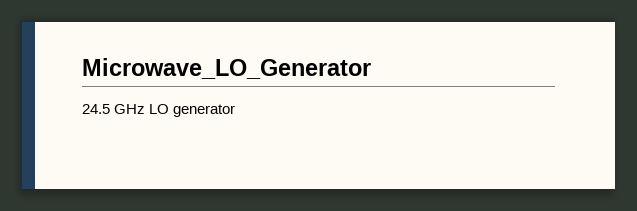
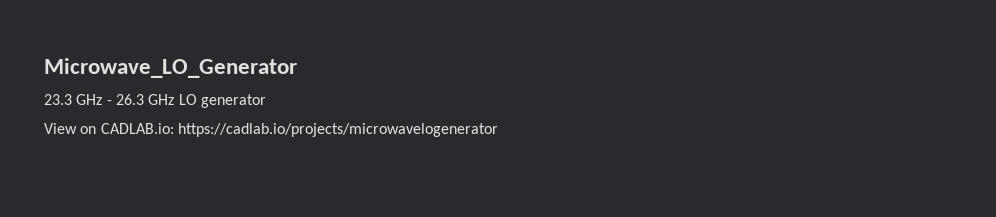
[82,104,110,114] 24.5 -> [44,94,144,105] 23.3 GHz - 26.3
(236, 110) none -> [44,123,498,137] // View on CADLAB.io: https://cadlab.io/projects/microwavelogenerator

